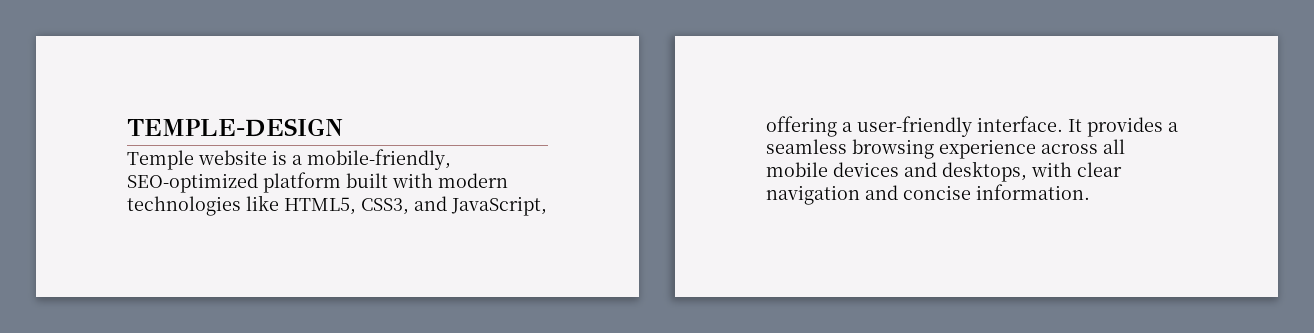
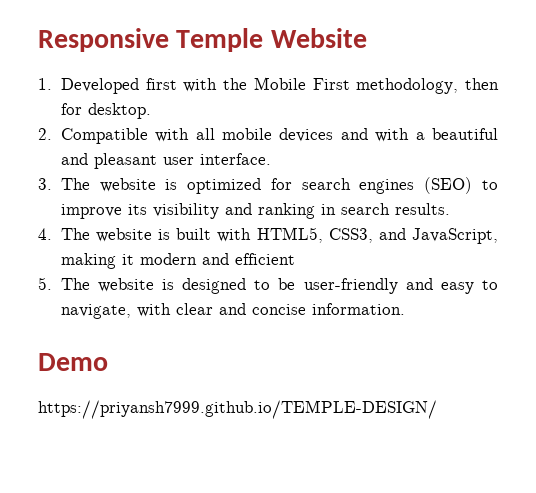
[127,118,343,137] [127,149,451,170] [127,172,508,193] [127,195,547,216] [766,116,1178,137] [766,139,1125,159] [766,161,1027,182] TEMPLE-DESIGN // Temple website is a mobile-friendly, SEO-optimized platform built with modern technologies like HTML5, CSS3, and JavaScript, offering a user-friendly interface. It provides a seamless browsing experience across all mobile devices and desktops, -> [38,28,367,52] [38,77,499,94] [60,103,151,119] [38,128,498,144] [60,153,271,169] [38,177,498,194] [60,203,450,219] [38,227,498,244] [60,253,295,269] [38,277,498,294] [60,304,131,319] Responsive Temple Website // 1. Developed first with the Mobile First methodology, then for desktop. // 2. Compatible with all mobile devices and with a beautiful and pleasant user interface. // 3. The website is optimized for search engines (SEO) to improve its visibility and ranking in search results. // 4. The website is built with HTML5, CSS3, and JavaScript, making it modern and efficient // 5. The website is designed to be user-friendly and easy to navigate,
[766,185,860,205] navigation -> (213, 309) none
(1090, 192) none -> [38,353,108,371] [38,400,437,419] // Demo // https://priyansh7999.github.io/TEMPLE-DESIGN/

